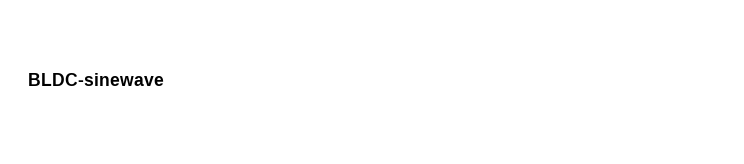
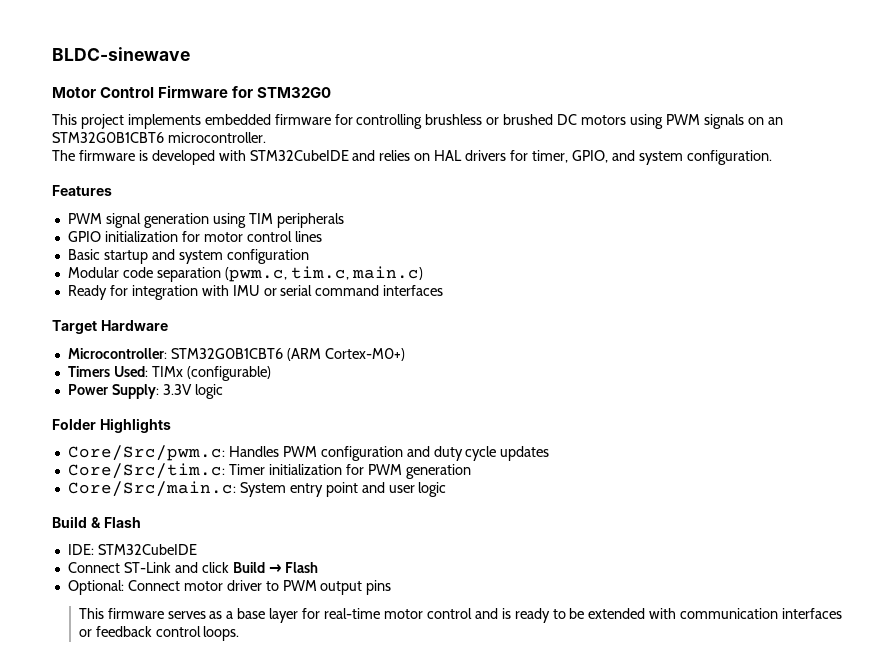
(164, 79) none -> [52,85,332,98] [52,114,783,129] [52,132,266,143] [52,150,772,165] [52,185,112,196] [67,213,344,228] [67,231,322,242] [67,249,309,264] [67,266,423,282] [67,285,444,300] [52,320,168,334] [67,348,405,361] [67,366,271,381] [67,384,223,399] [52,418,171,433] [67,445,550,461] [67,463,471,479] [67,481,447,497] [52,516,141,528] [67,544,197,555] [67,562,319,573] [67,580,392,595] [78,608,843,623] [78,626,240,641] // Motor Control Firmware for STM32G0 // This project implements embedded firmware for controlling brushless or brushed DC motors using PWM signals on an STM32G0B1CBT6 microcontroller. // The firmware is developed with STM32CubeIDE and relies on HAL drivers for timer, GPIO, and system configuration. // Features // PWM signal generation using TIM peripherals // GPIO initialization for motor control lines // Basic startup and system configuration // Modular code separation (pwm.c, tim.c, main.c) // Ready for integration with IMU or serial command interfaces // Target Hardware // Microcontroller: STM32G0B1CBT6 (ARM Cortex-M0+) // Timers Used: TIMx (configurable) // Power Supply: 3.3V logic // Folder Highlights // Core/Src/pwm.c: Handles PWM configuration and duty cycle updates // Core/Src/tim.c: Timer initialization for PWM generation // Core/Src/main.c: System entry point and user logic // Build & Flash // IDE: STM32CubeIDE // Connect ST-Link and click Build → Flash // Optional: Connect motor driver to PWM output pins // This firmware serves as a base layer for real-time motor control and is ready to be extended with communication interfaces or feedback control loops.

